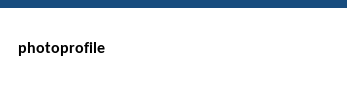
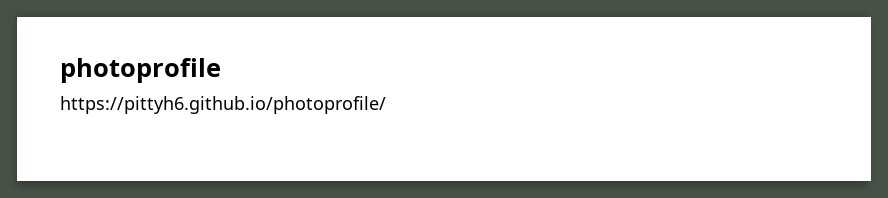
(105, 49) none -> [60,96,386,114] // https://pittyh6.github.io/photoprofile/

